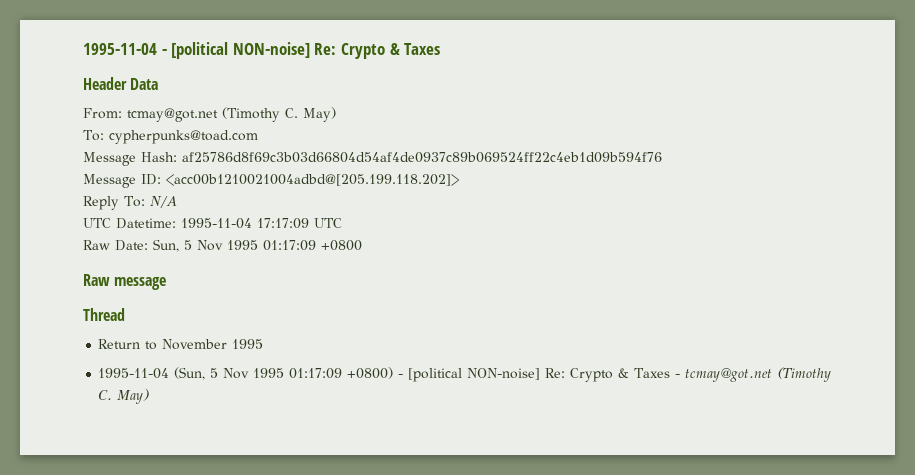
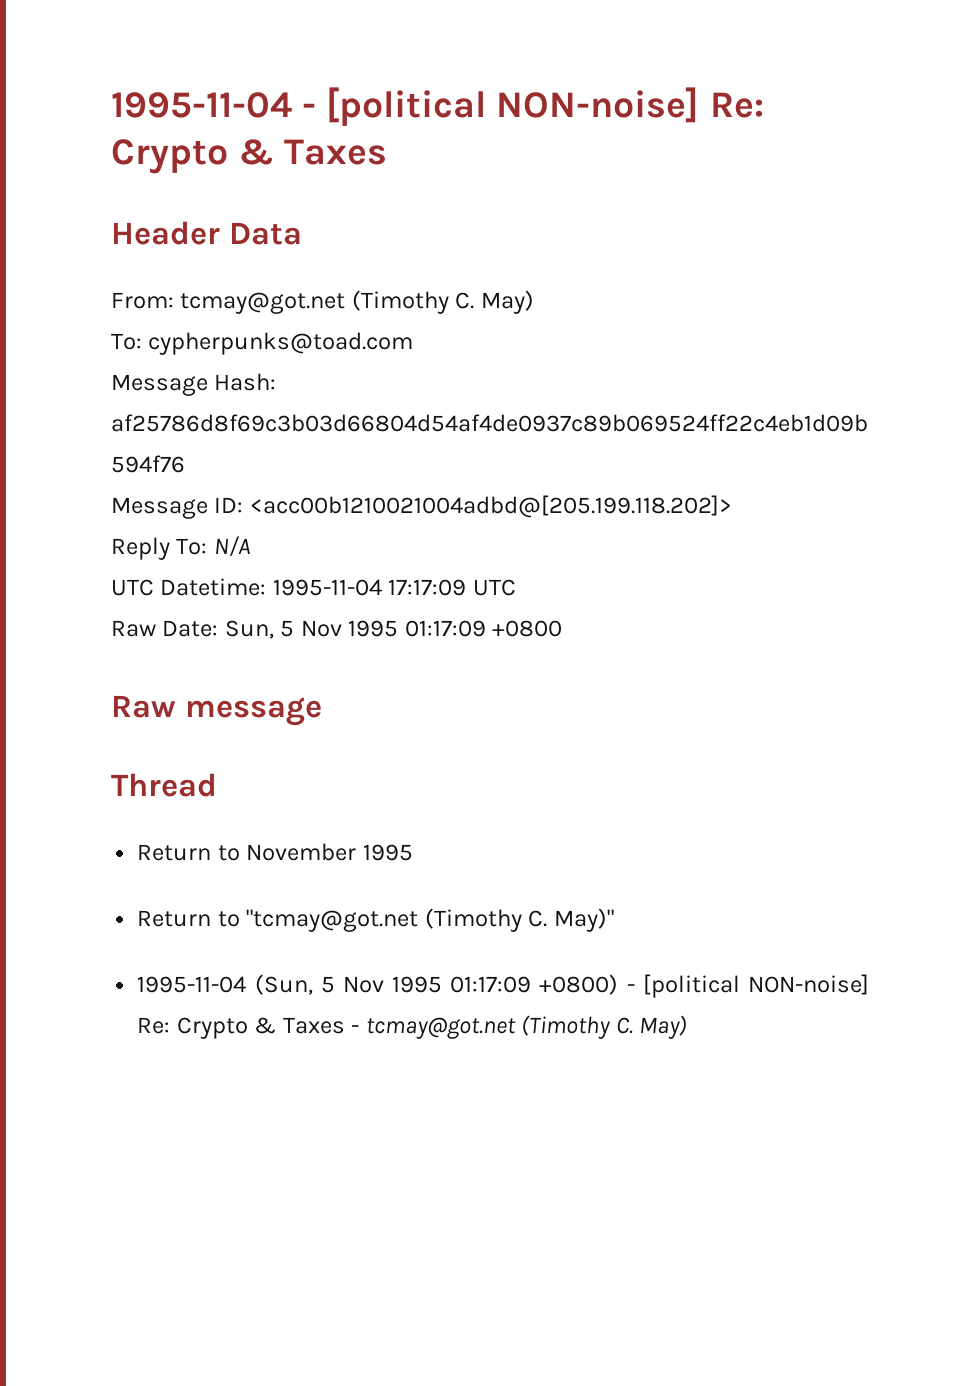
(264, 344) none -> [137,908,614,932] // Return to "tcmay@got.net (Timothy C. May)"

